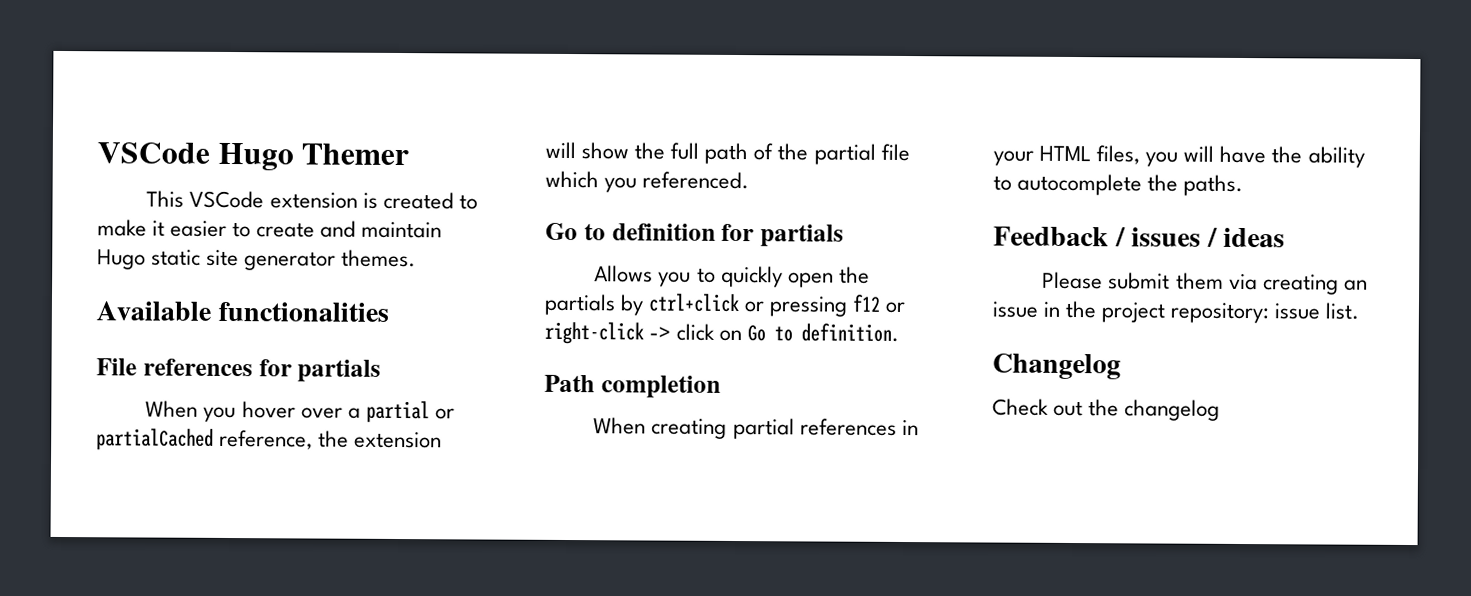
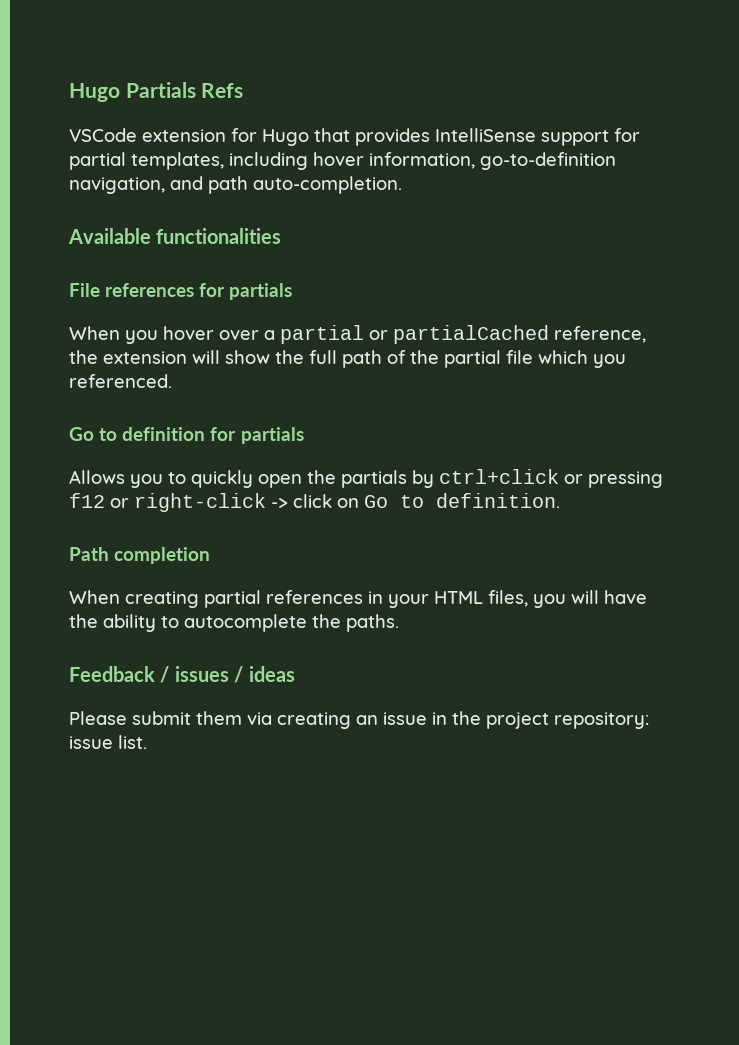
[97,142,410,172] [146,190,478,210] [97,219,443,239] [97,249,417,271] VSCode Hugo Themer // This VSCode extension is created to make it easier to create and maintain Hugo static site generator themes. -> [69,82,244,102] [69,128,640,146] [69,152,616,170] [69,176,402,194] Hugo Partials Refs // VSCode extension for Hugo that provides IntelliSense support for partial templates, including hover information, go-to-definition navigation, and path auto-completion.
[992,353,1121,380] [992,398,1221,421] // Changelog // Check out the changelog -> (147, 742) none

